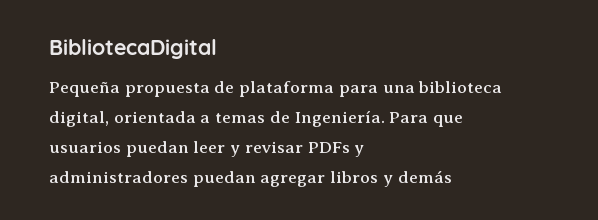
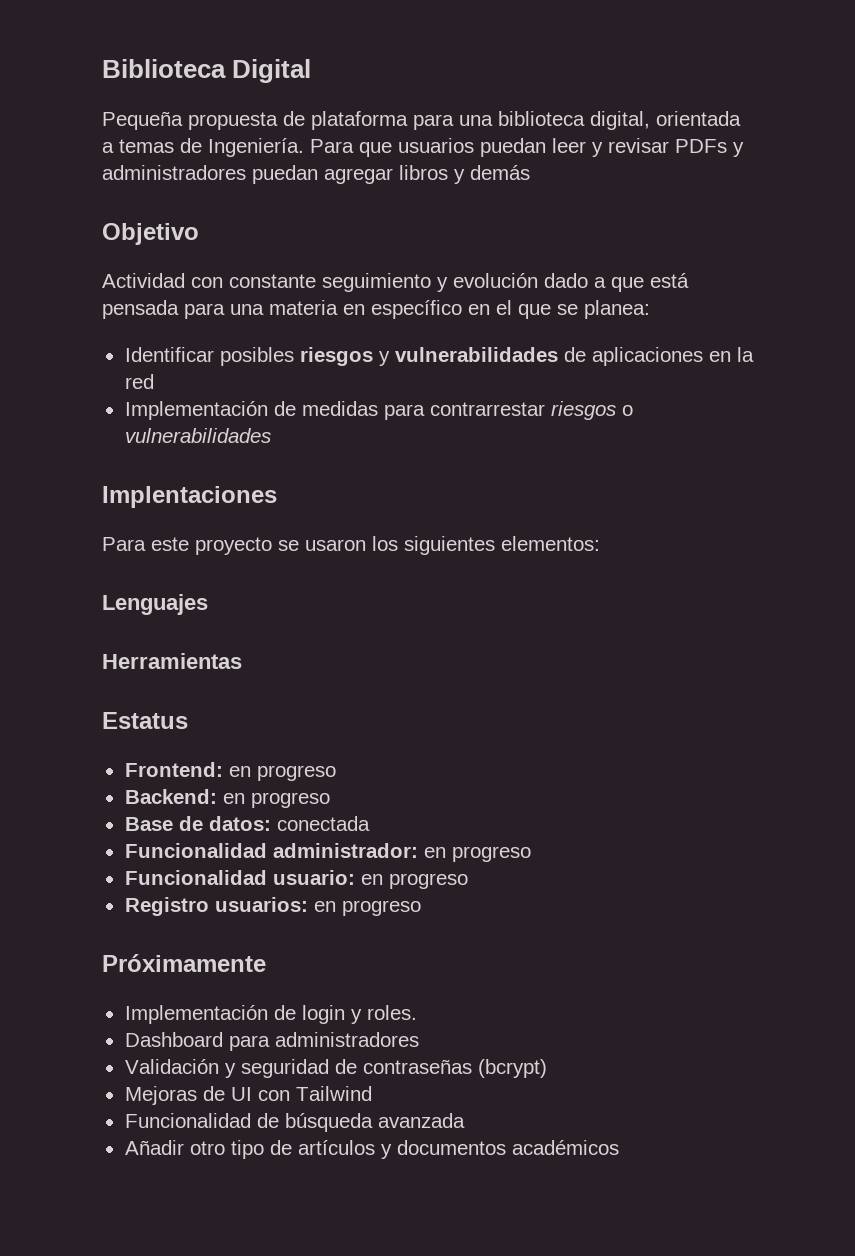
[49,39,217,59] BibliotecaDigital -> [102,59,312,83] Biblioteca Digital
(452, 176) none -> [102,223,199,245] [102,273,689,292] [102,300,650,319] [124,347,754,366] [124,374,154,389] [124,401,633,420] [124,428,271,443] [102,486,277,508] [102,536,600,555] [102,594,208,615] [102,653,242,669] [102,712,188,729] [124,762,336,781] [124,789,330,808] [124,816,370,831] [124,843,531,862] [124,870,468,889] [124,897,421,916] [102,954,266,972] [124,1005,417,1024] [124,1032,419,1051] [124,1059,547,1078] [124,1086,372,1105] [124,1113,465,1132] [124,1140,619,1159] // Objetivo // Actividad con constante seguimiento y evolución dado a que está pensada para una materia en específico en el que se planea: // Identificar posibles riesgos y vulnerabilidades de aplicaciones en la red // Implementación de medidas para contrarrestar riesgos o vulnerabilidades // Implentaciones // Para este proyecto se usaron los siguientes elementos: // Lenguajes // Herramientas // Estatus // Frontend: en progreso // Backend: en progreso // Base de datos: conectada // Funcionalidad administrador: en progreso // Funcionalidad usuario: en progreso // Registro usuarios: en progreso // Próximamente // Implementación de login y roles. // Dashboard para administradores // Validación y seguridad de contraseñas (bcrypt) // Mejoras de UI con Tailwind // Funcionalidad de búsqueda avanzada // Añadir otro tipo de artículos y documentos académicos

